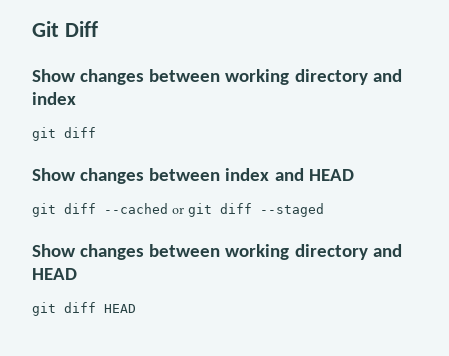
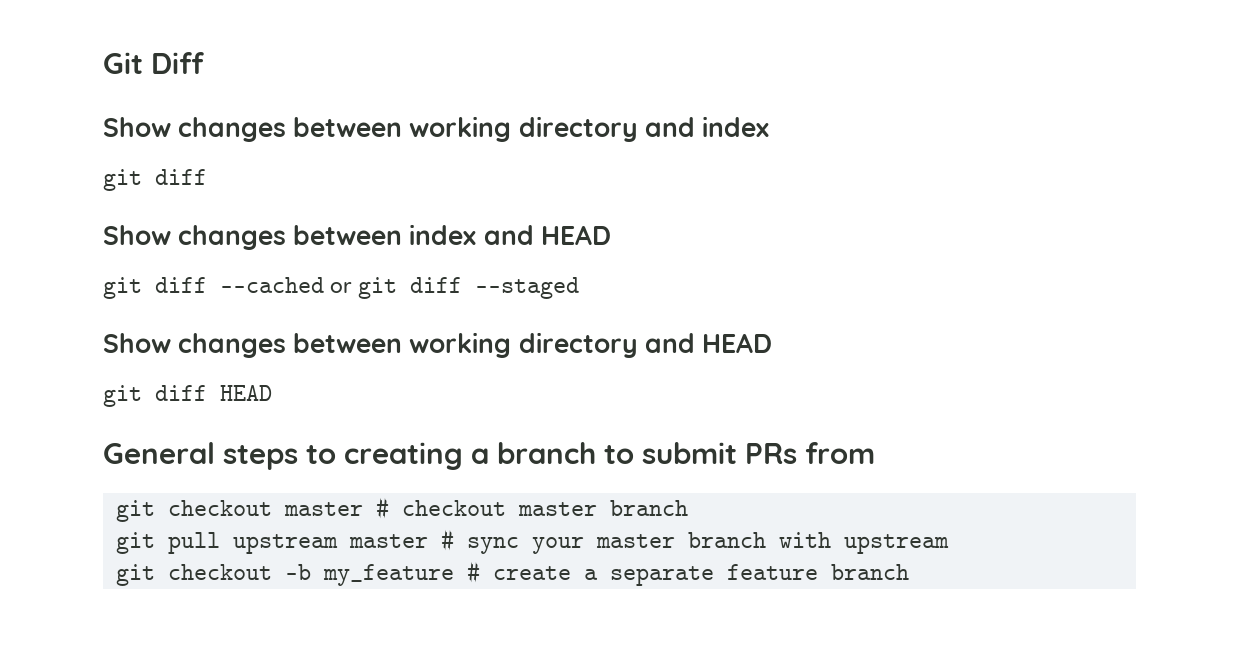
(136, 308) none -> [103,442,875,470] [115,497,688,522] [115,529,949,554] [115,561,909,586] // General steps to creating a branch to submit PRs from // git checkout master # checkout master branch // git pull upstream master # sync your master branch with upstream // git checkout -b my_feature # create a separate feature branch

